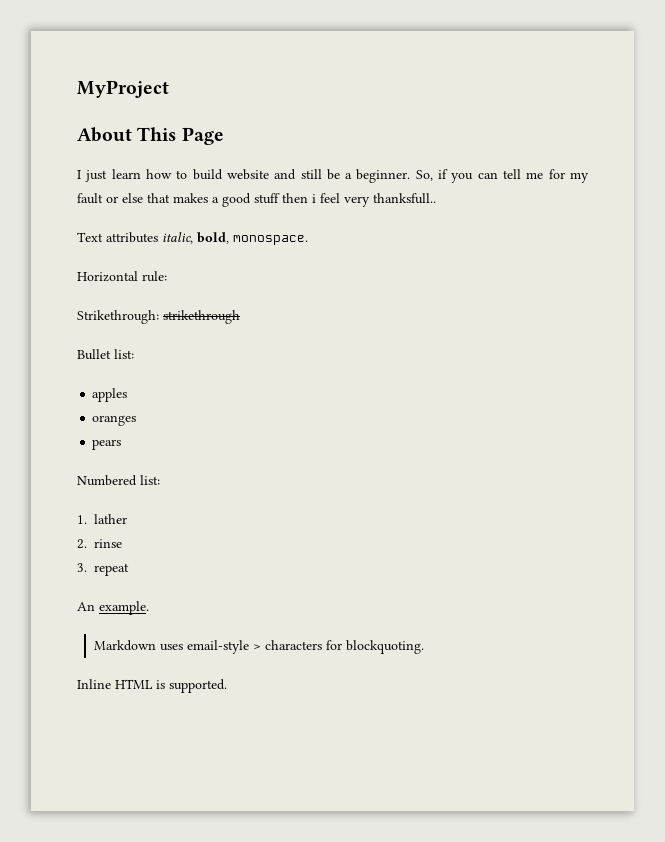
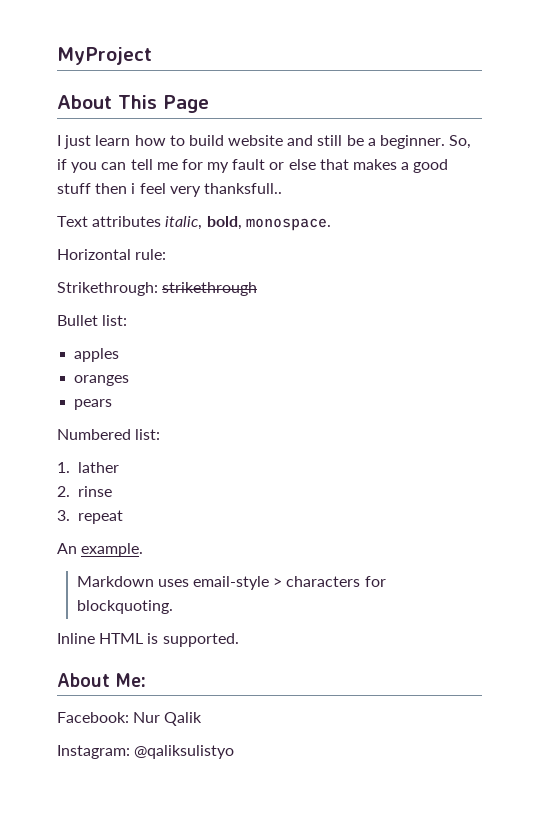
(227, 686) none -> [57,673,147,687] [57,712,203,726] [57,745,235,759] // About Me: // Facebook: Nur Qalik // Instagram: @qaliksulistyo

